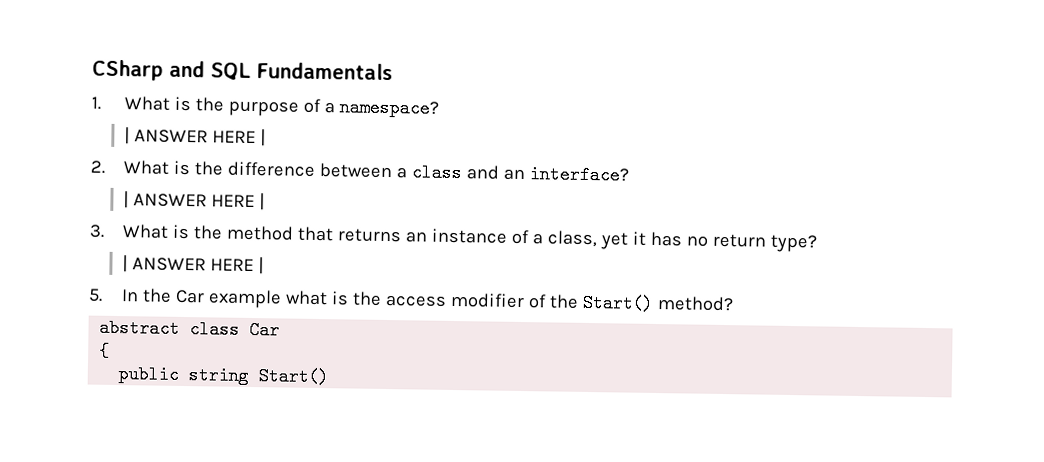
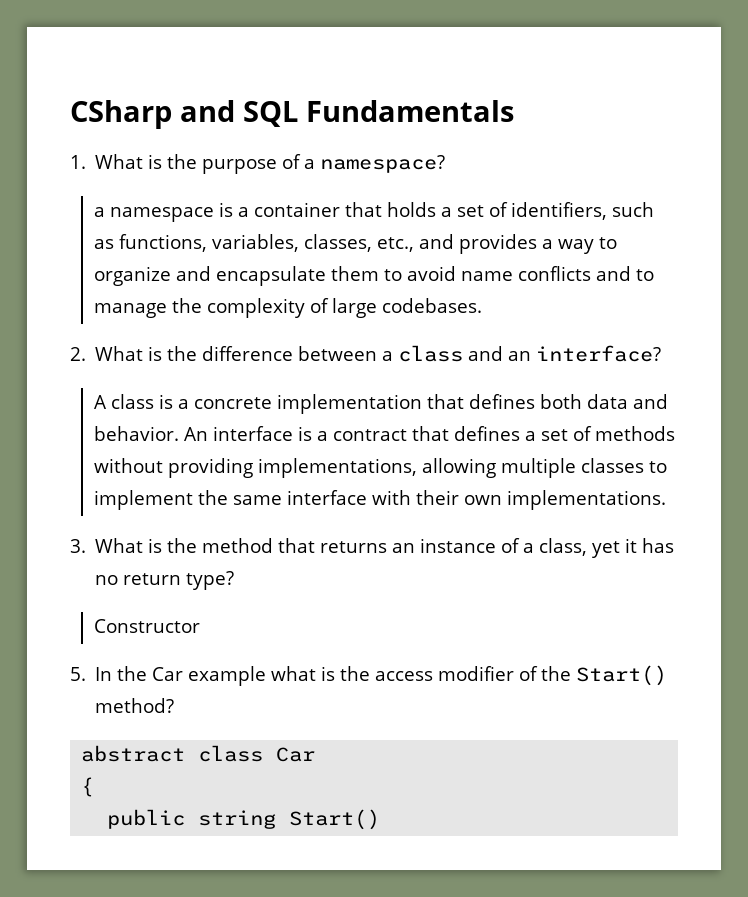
[124,127,267,147] | ANSWER HERE | -> [93,202,654,222] [93,234,617,254] [93,266,654,286] [93,298,482,318] a namespace is a container that holds a set of identifiers, such as functions, variables, classes, etc., and provides a way to organize and encapsulate them to avoid name conflicts and to manage the complexity of large codebases.
[123,191,266,211] | ANSWER HERE | -> [93,394,668,414] [93,426,675,441] [93,458,667,478] [93,490,666,510] A class is a concrete implementation that defines both data and behavior. An interface is a contract that defines a set of methods without providing implementations, allowing multiple classes to implement the same interface with their own implementations.
[122,255,265,275] | ANSWER HERE | -> [93,619,200,633] Constructor

